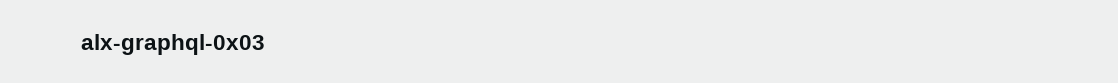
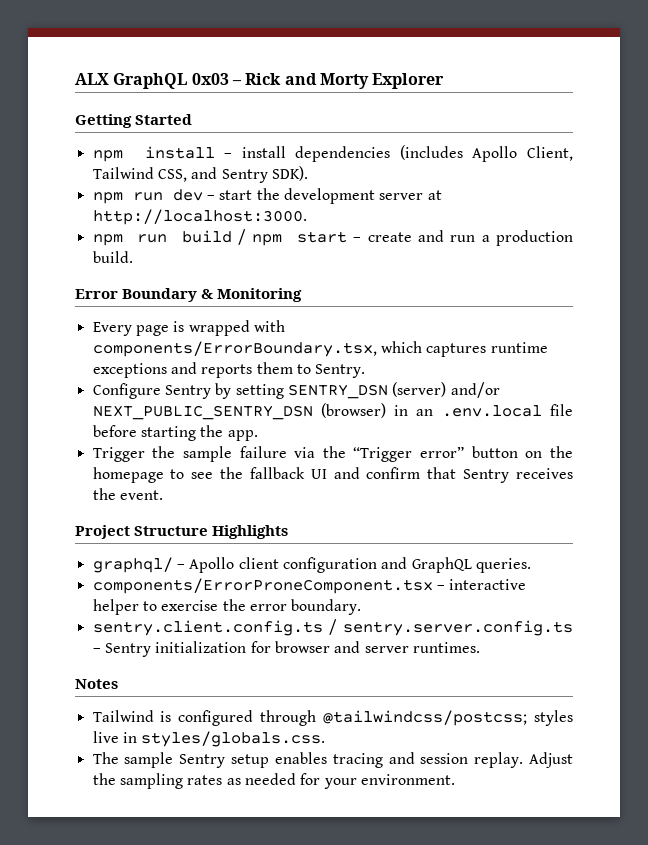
[81,34,265,55] alx-graphql-0x03 -> [75,73,445,89] [75,114,193,128] [92,145,574,162] [92,166,308,183] [92,188,442,204] [92,209,307,225] [92,229,573,246] [92,251,133,263] [75,288,303,302] [92,320,285,336] [92,341,548,357] [92,362,366,378] [92,382,500,399] [92,403,574,420] [92,425,258,441] [92,446,573,462] [92,467,573,483] [92,488,163,500] [75,525,289,539] [92,557,531,573] [92,578,527,594] [92,599,362,615] [92,619,573,636] [92,641,480,657] [75,679,118,689] [92,710,573,726] [92,731,326,747] [92,752,573,768] [92,773,455,789] ALX GraphQL 0x03 – Rick and Morty Explorer // Getting Started // npm install – install dependencies (includes Apollo Client, Tailwind CSS, and Sentry SDK). // npm run dev – start the development server at http://localhost:3000. // npm run build / npm start – create and run a production build. // Error Boundary & Monitoring // Every page is wrapped with components/ErrorBoundary.tsx, which captures runtime exceptions and reports them to Sentry. // Configure Sentry by setting SENTRY_DSN (server) and/or NEXT_PUBLIC_SENTRY_DSN (browser) in an .env.local file before starting the app. // Trigger the sample failure via the “Trigger error” button on the homepage to see the fallback UI and confirm that Sentry receives the event. // Project Structure Highlights // graphql/ – Apollo client configuration and GraphQL queries. // components/ErrorProneComponent.tsx – interactive helper to exercise the error boundary. // sentry.client.config.ts / sentry.server.config.ts – Sentry initialization for browser and server runtimes. // Notes // Tailwind is configured through @tailwindcss/postcss; styles live in styles/globals.css. // The sample Sentry setup enables tracing and session replay. Adjust the sampling rates as needed for your environment.

